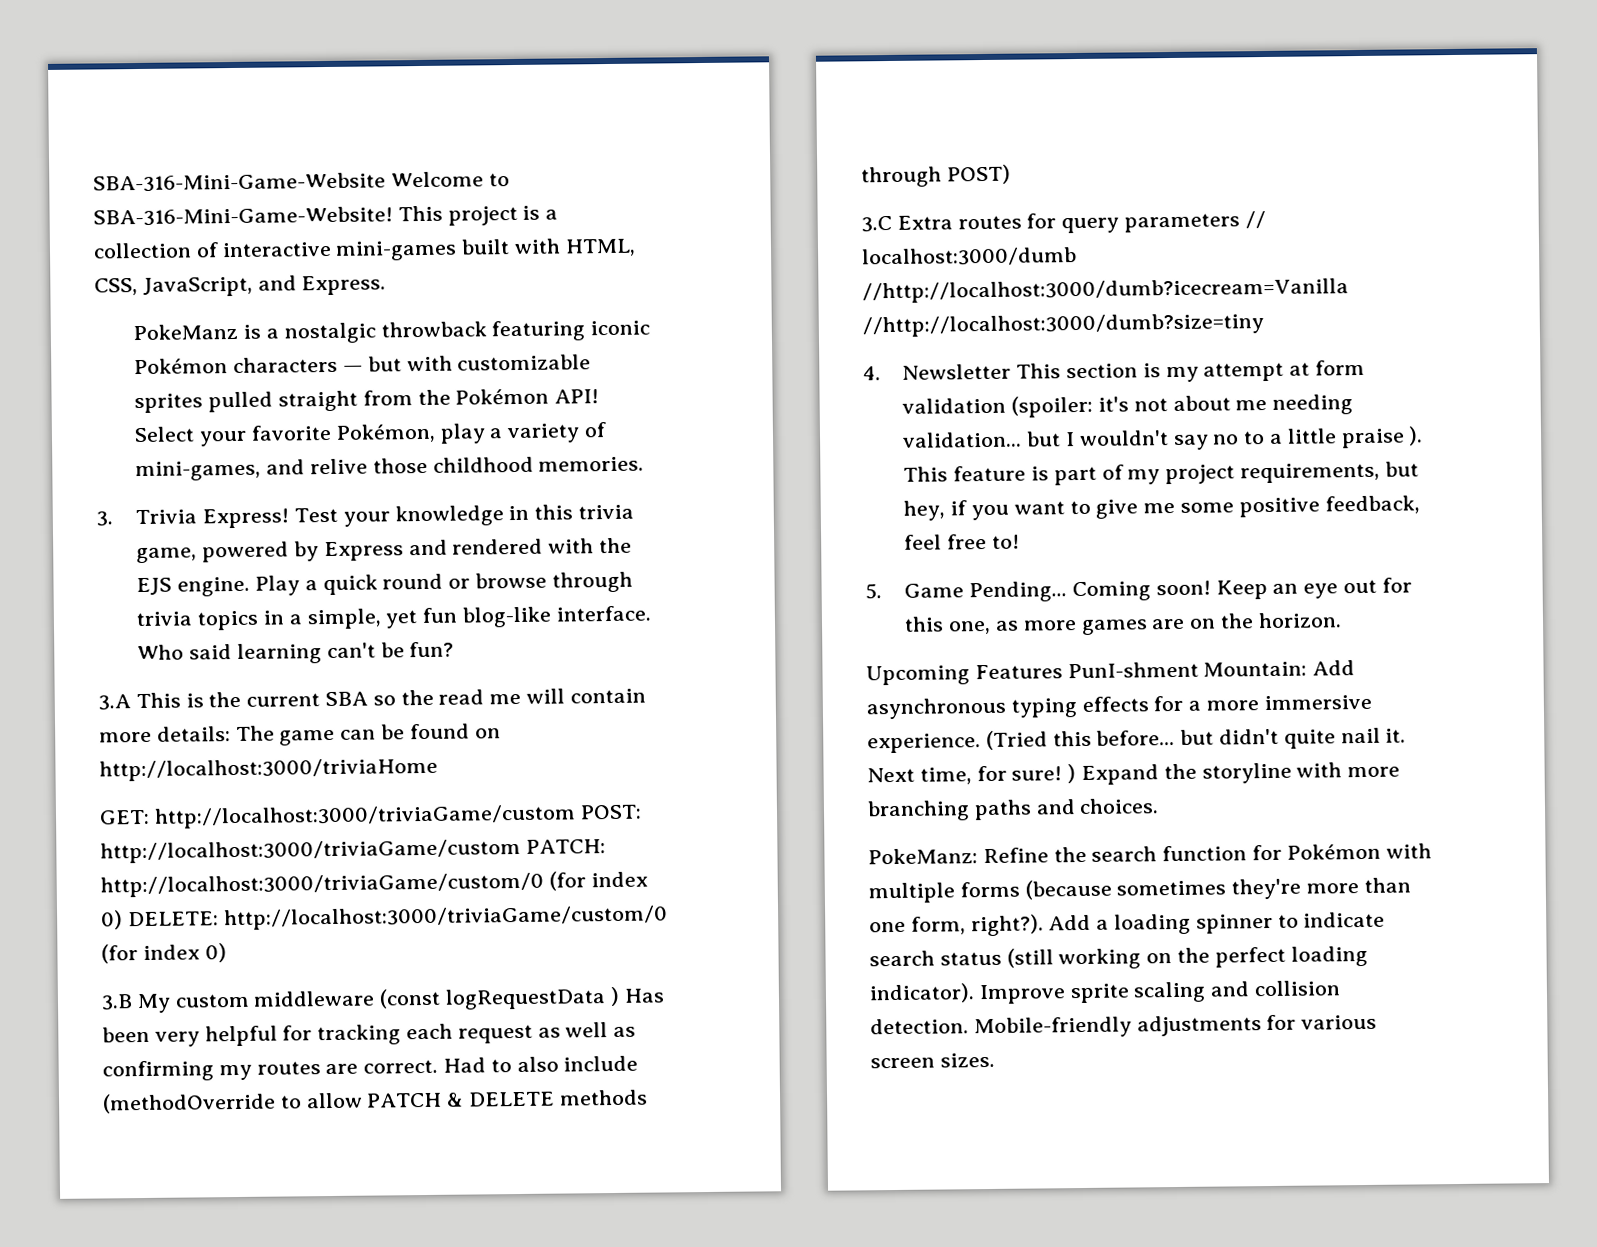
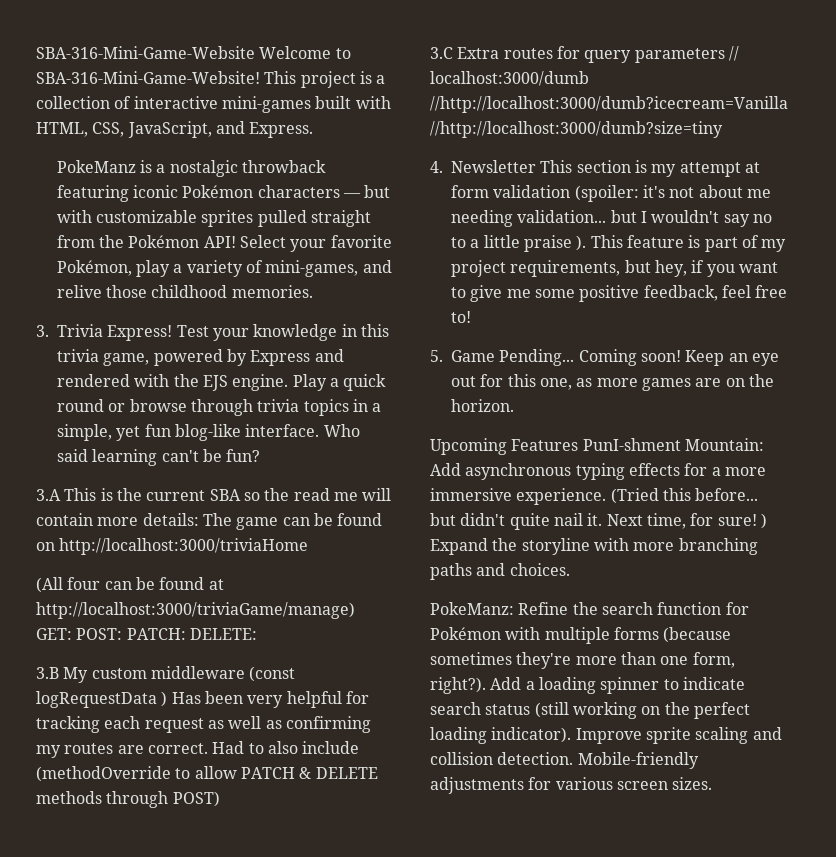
[99,804,642,829] [100,838,606,864] [100,871,648,898] [101,905,668,931] [101,943,227,964] GET: http://localhost:3000/triviaGame/custom POST: http://localhost:3000/triviaGame/custom PATCH: http://localhost:3000/triviaGame/custom/0 (for index 0) DELETE: http://localhost:3000/triviaGame/custom/0 (for index 0) -> [36,577,224,593] [36,602,355,619] [36,628,257,640] (All four can be found at http://localhost:3000/triviaGame/manage) GET: POST: PATCH: DELETE:

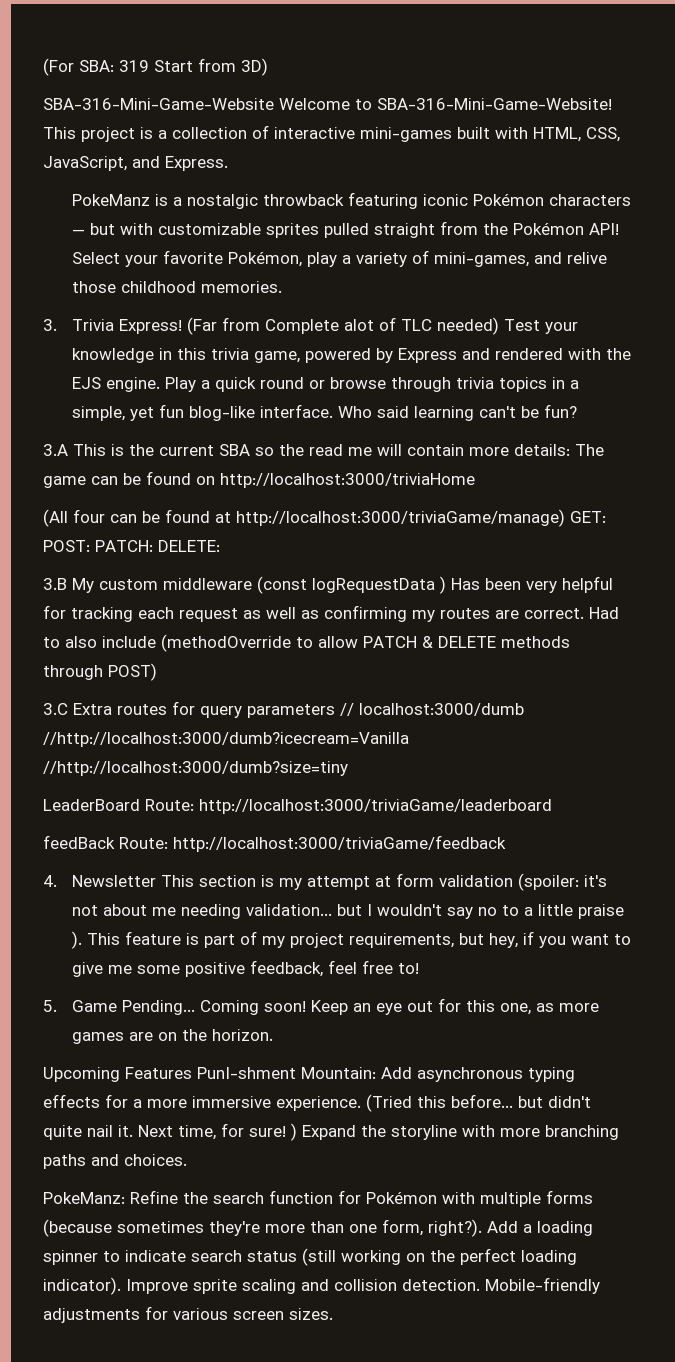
(36, 52) none -> [43,58,268,76] (For SBA: 319 Start from 3D) //
(173, 333) none -> [187,317,500,335] (Far from Complete alot of TLC needed)
(723, 129) none -> [43,799,552,814] [43,835,506,852] // LeaderBoard Route: http://localhost:3000/triviaGame/leaderboard // feedBack Route: http://localhost:3000/triviaGame/feedback

